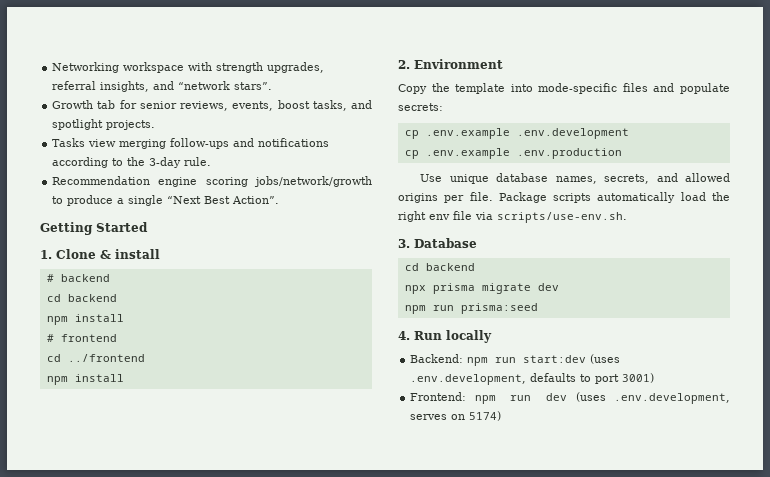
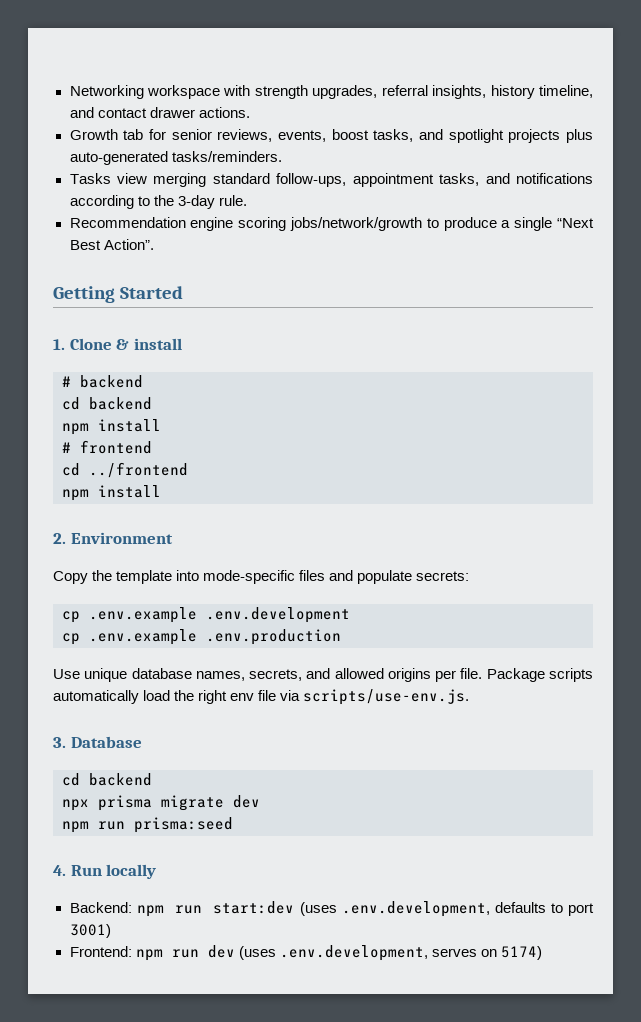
[153,81,273,90] and “network stars”. -> [490,85,593,99] [69,107,250,118] history timeline, and contact drawer actions.
[106,120,156,130] projects. -> [508,129,593,143] [69,151,282,165] projects plus auto-generated tasks/reminders.
[170,138,230,149] follow-ups -> [212,173,480,187] standard follow-ups, appointment tasks,
[497,212,627,223] scripts/use-env.sh. -> [303,689,470,705] scripts/use-env.js.

